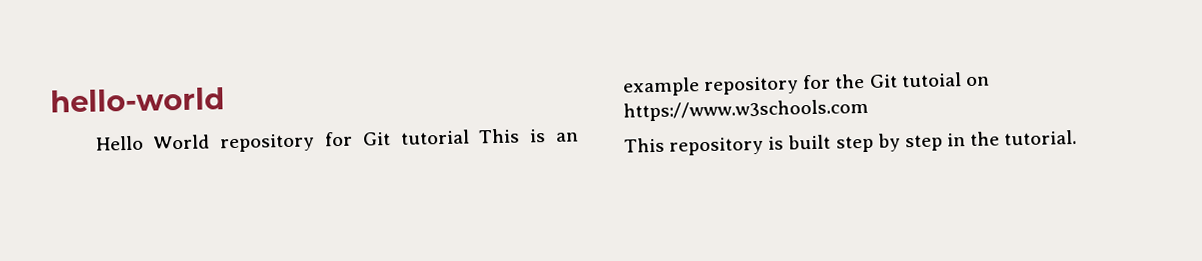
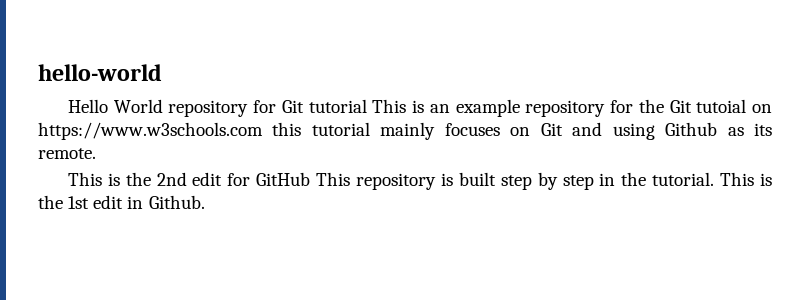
(869, 110) // -> [272,122,773,140] [38,148,96,159] [67,172,311,186] this tutorial mainly focuses on Git and using Github as its remote. // This is the 2nd edit for GitHub
(1078, 137) none -> [720,172,772,186] [38,195,205,209] This is the 1st edit in Github.

